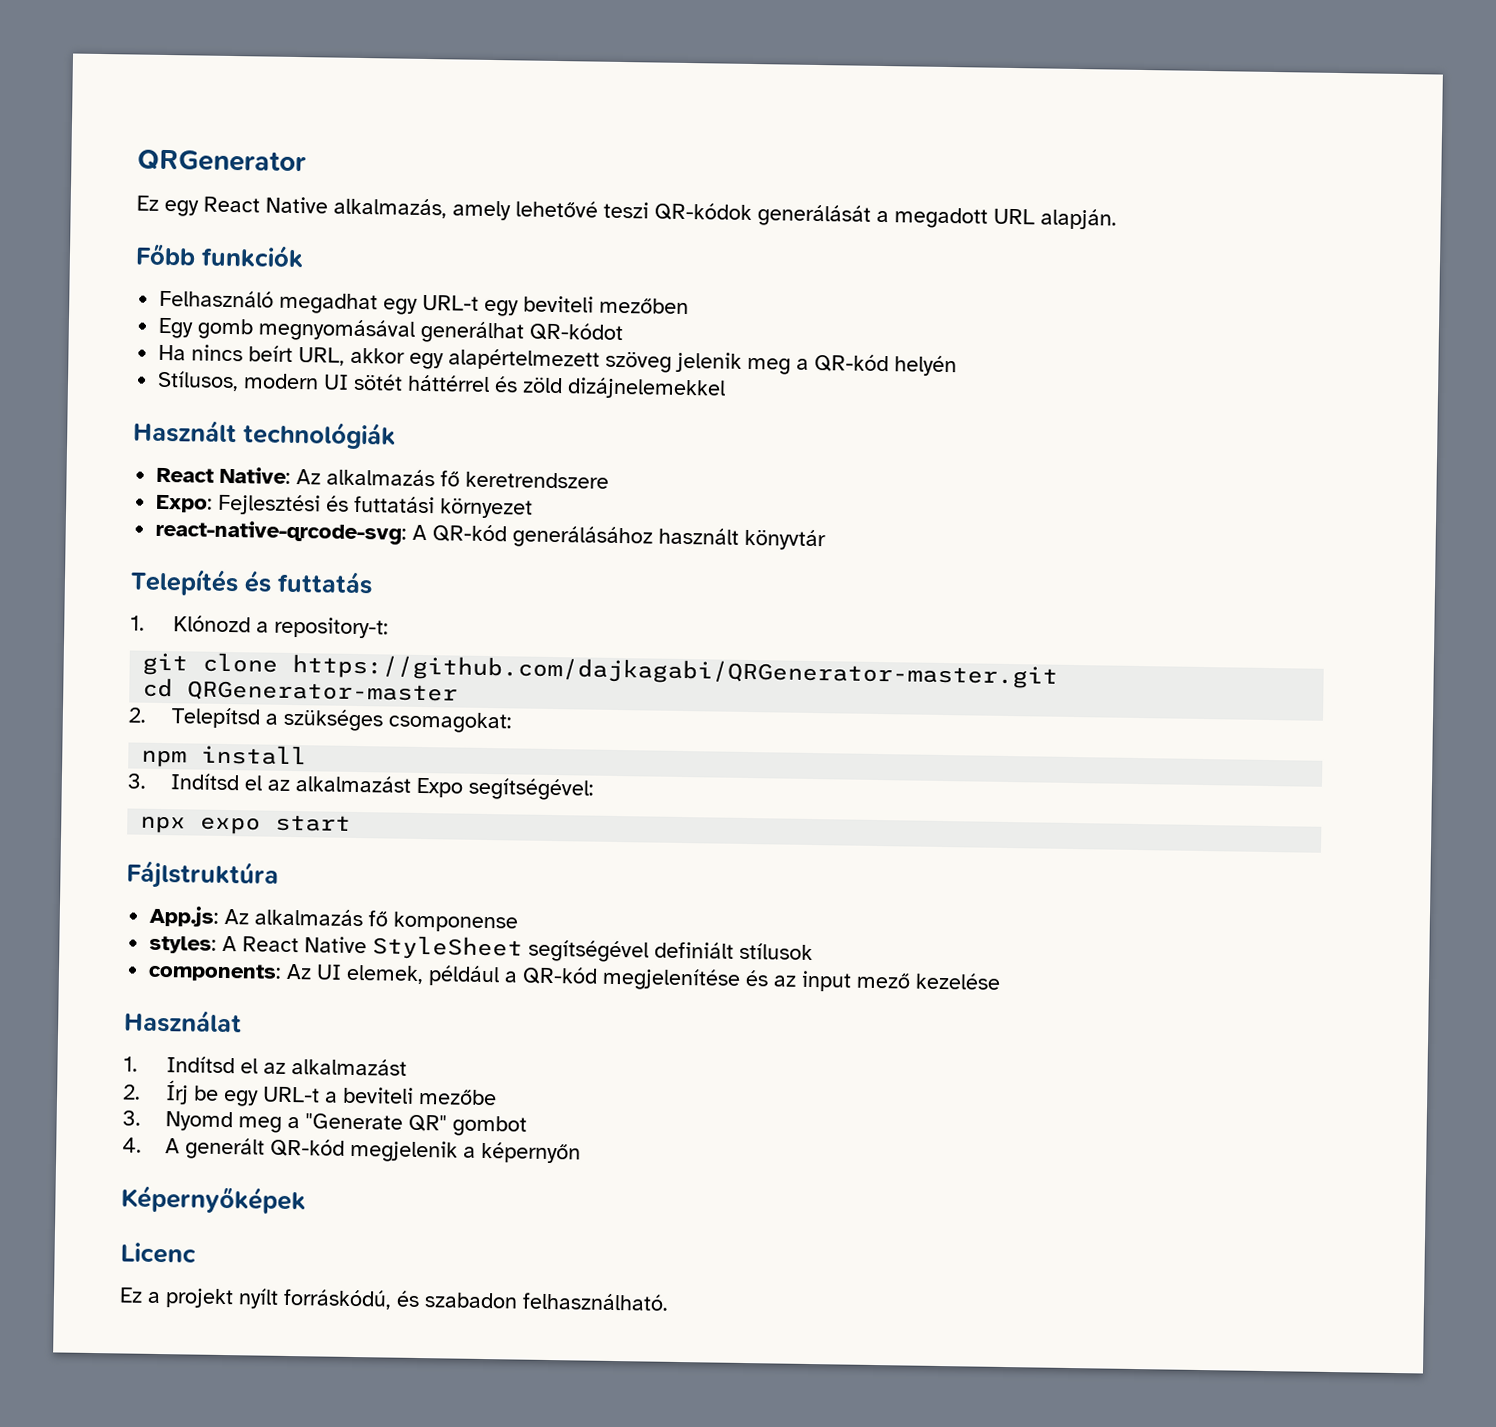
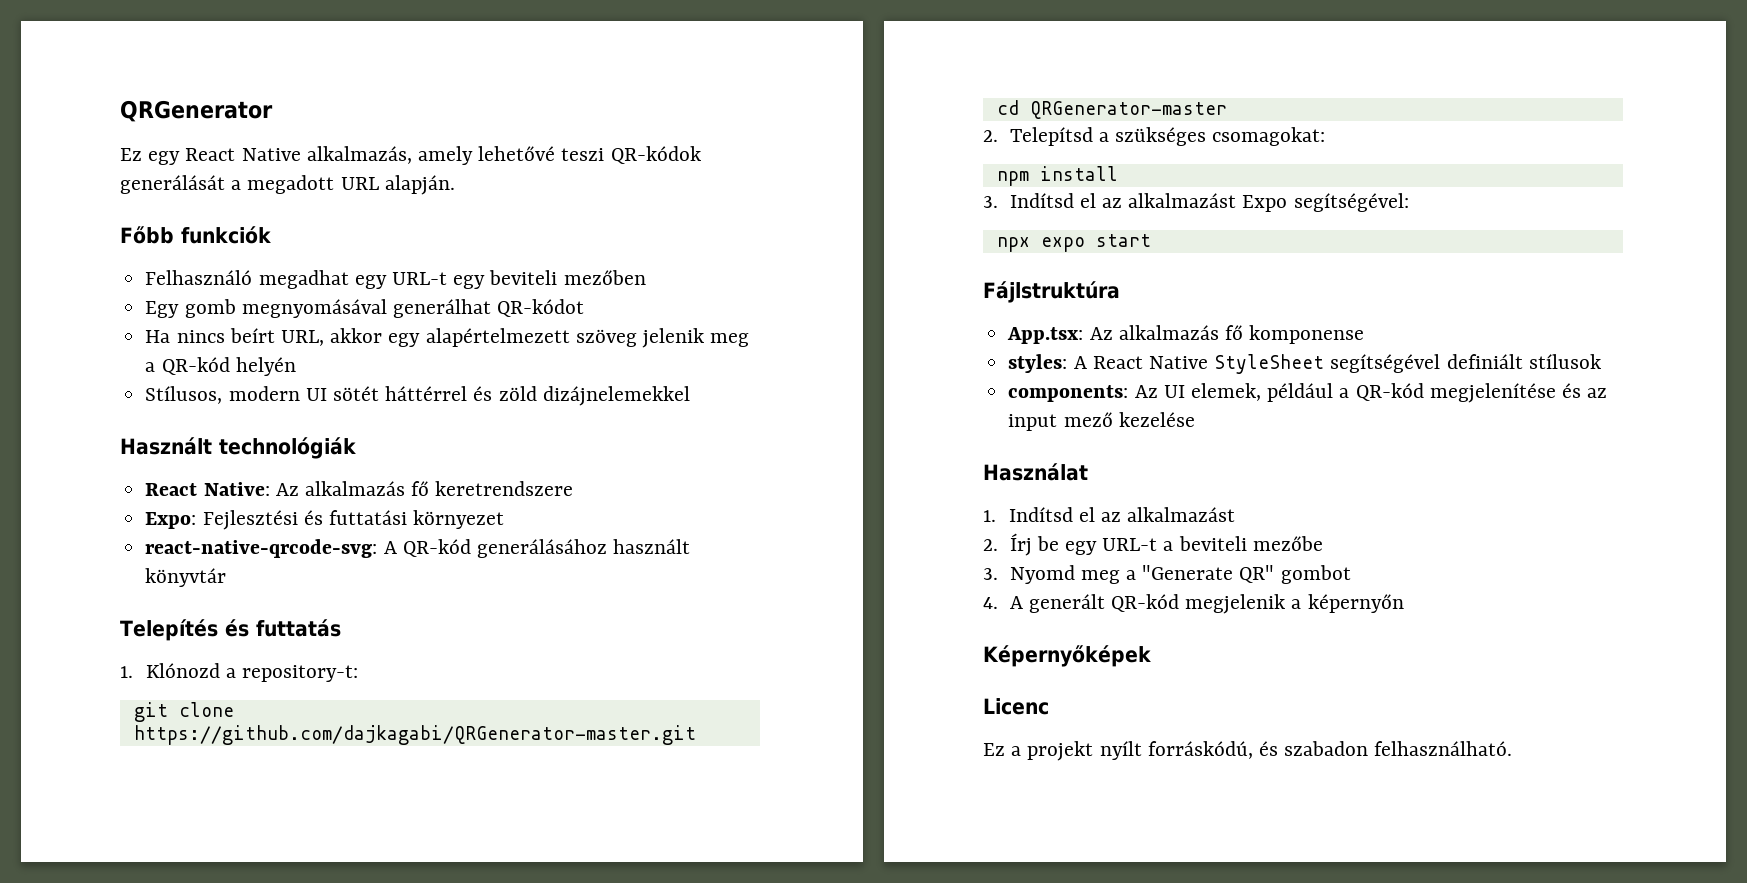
[149,905,220,927] App.js: -> [1007,327,1084,344] App.tsx:

